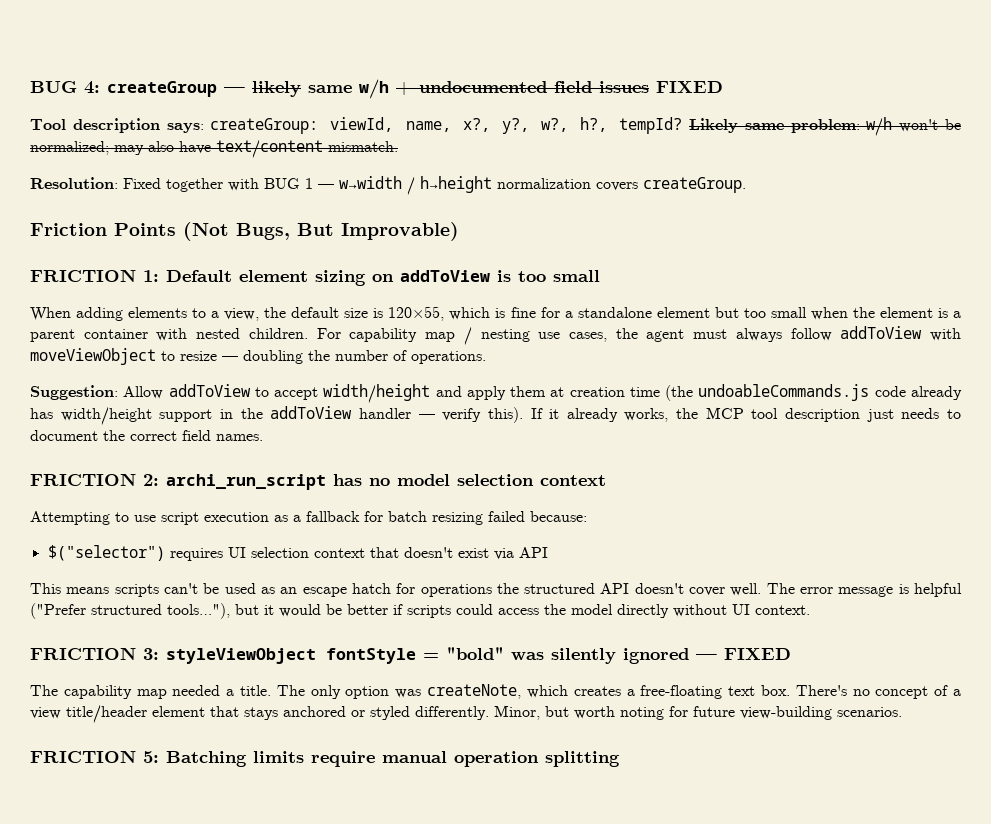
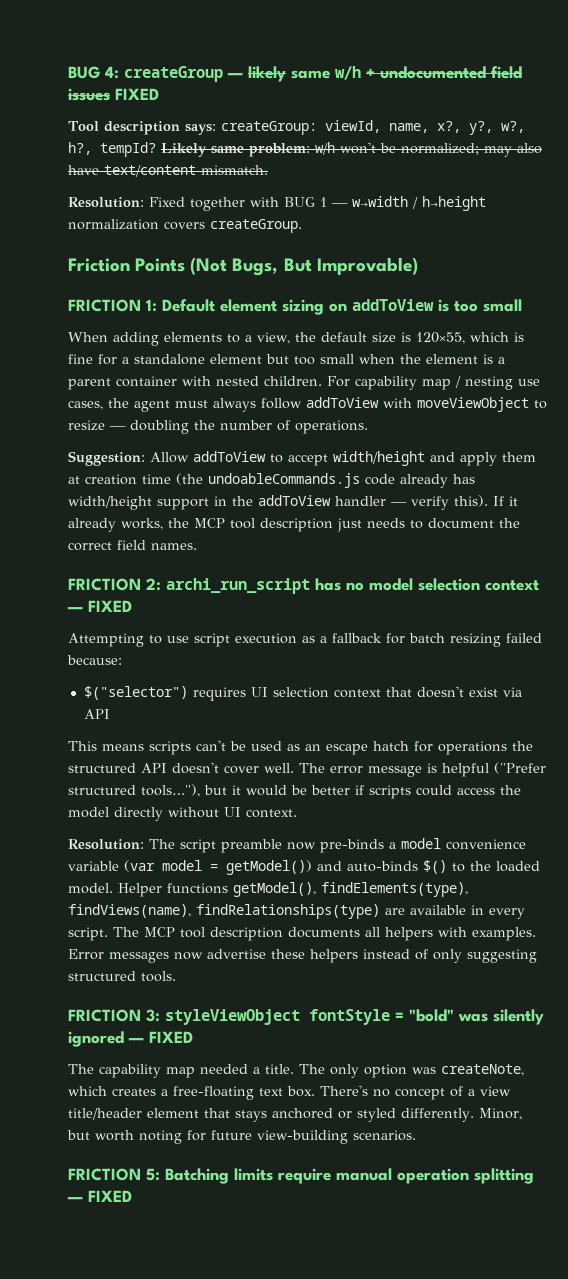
(606, 480) none -> [67,600,132,612] — FIXED
(810, 610) none -> [68,838,526,853] [68,860,540,875] [68,882,468,897] [68,904,525,919] [68,927,536,941] [68,949,537,963] [68,971,176,982] // Resolution: The script preamble now pre-binds a model convenience variable (var model = getModel()) and auto-binds $() to the loaded model. Helper functions getModel(), findElements(type), findViews(name), findRelationships(type) are available in every script. The MCP tool description documents all helpers with examples. Error messages now advertise these helpers instead of only suggesting structured tools.
(620, 759) none -> [67,1190,132,1202] — FIXED

